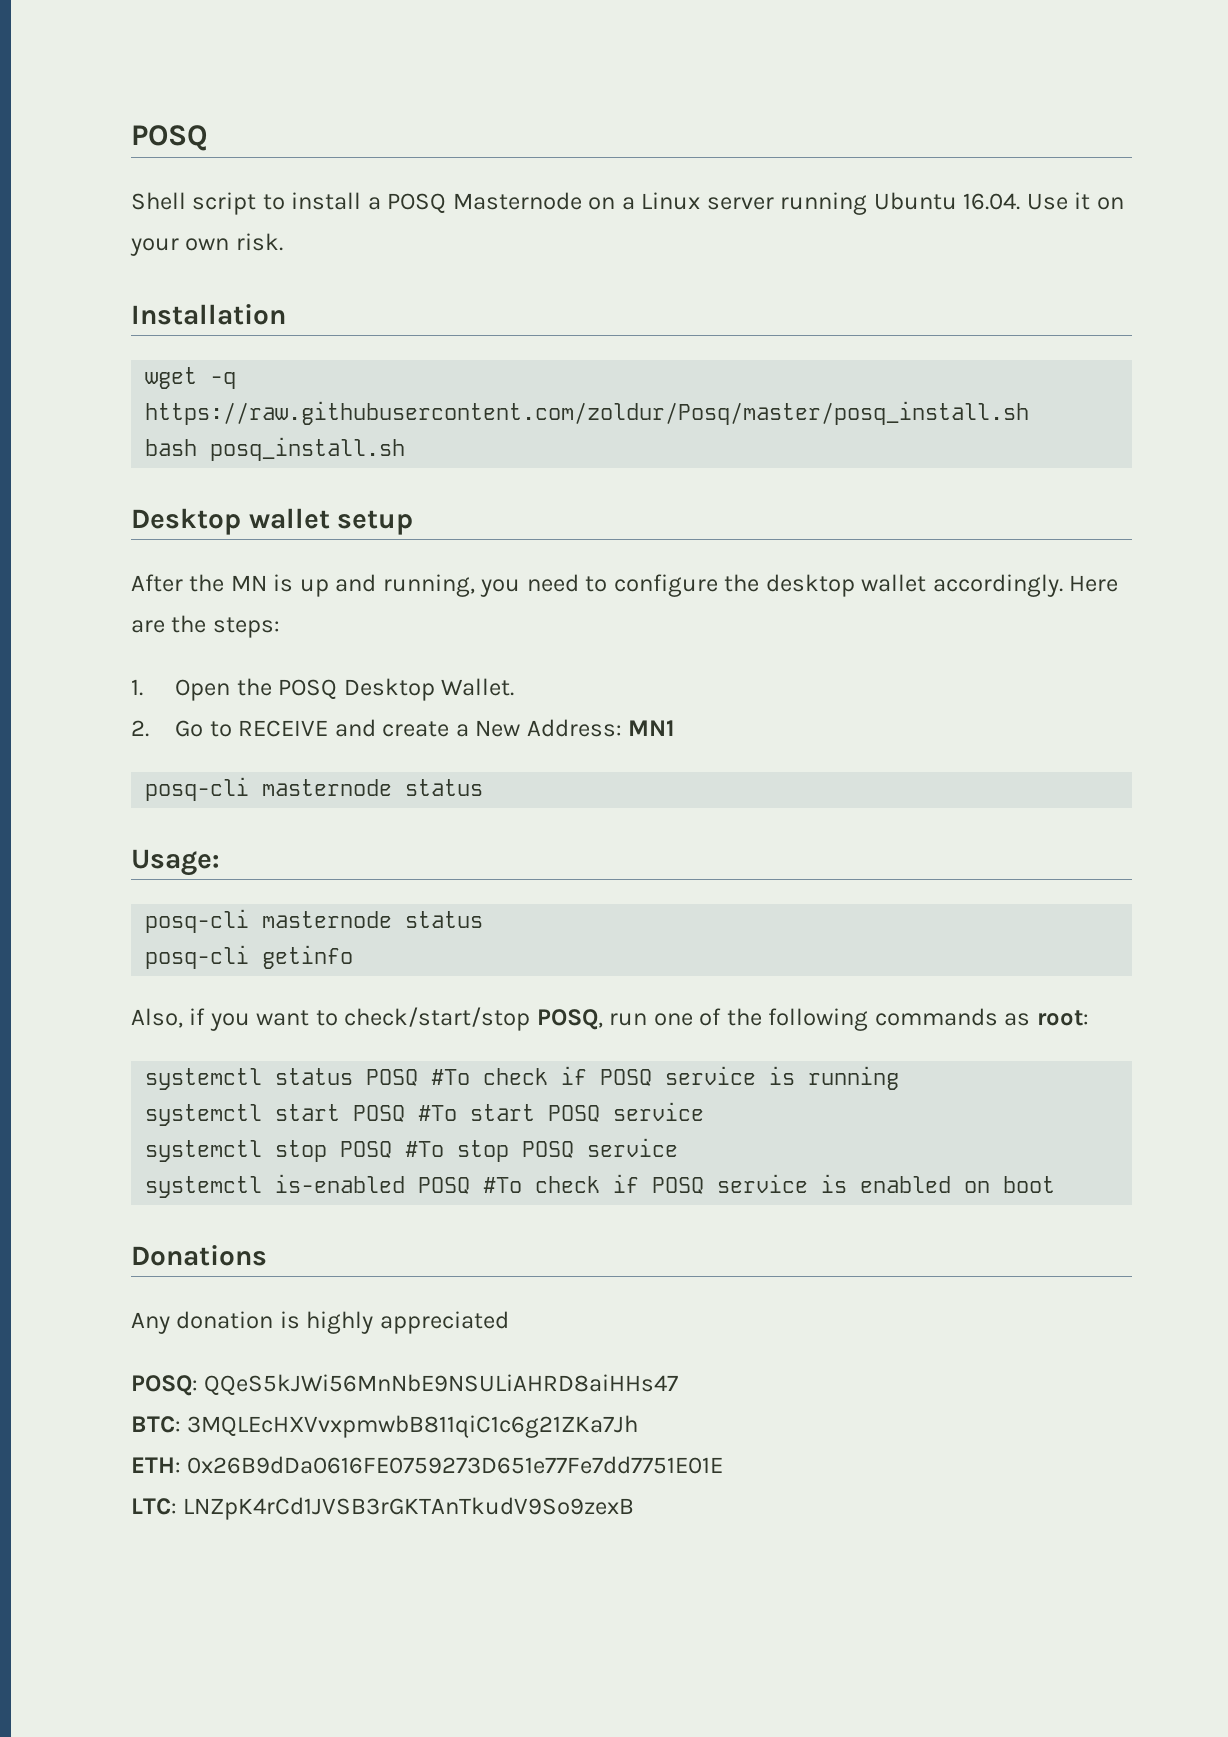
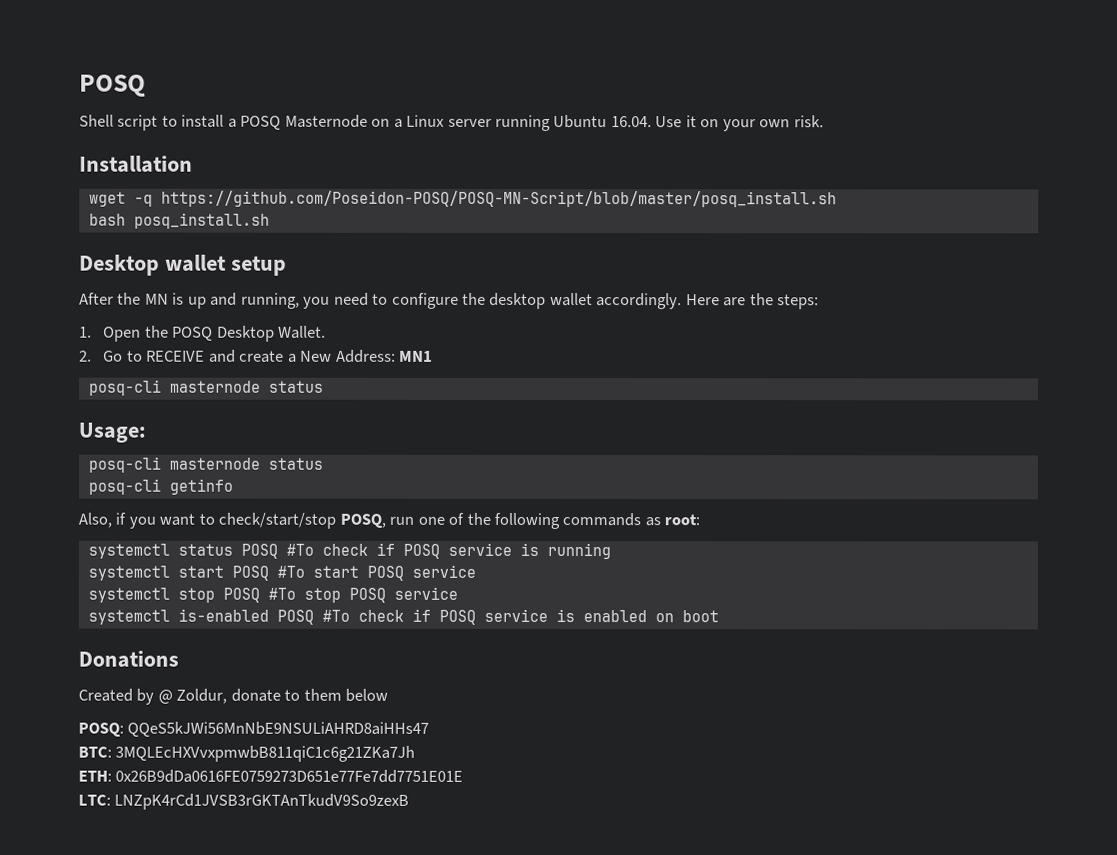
[145,401,1030,425] https://raw.githubusercontent.com/zoldur/Posq/master/posq_install.sh -> [160,190,837,208] https://github.com/Poseidon-POSQ/POSQ-MN-Script/blob/master/posq_install.sh
[131,1311,509,1334] Any donation is highly appreciated -> [78,688,389,705] Created by @ Zoldur, donate to them below

